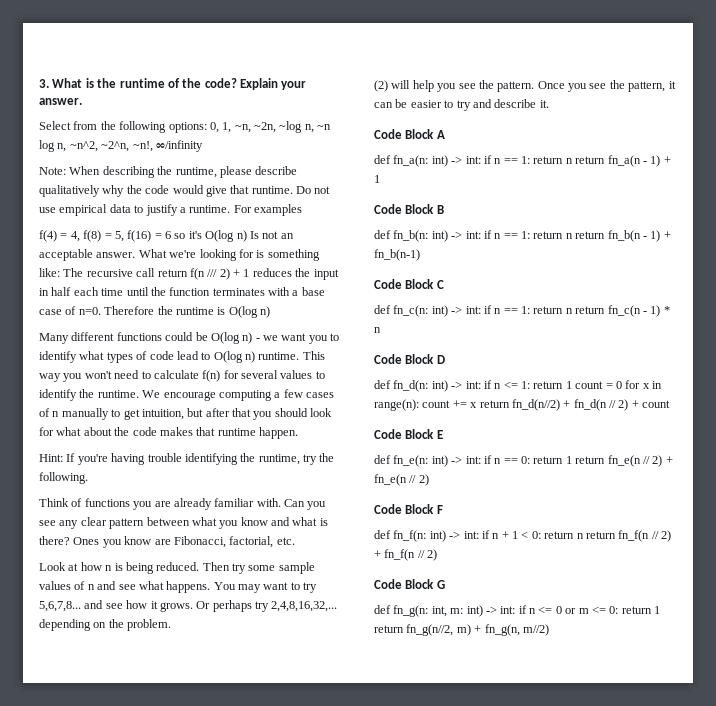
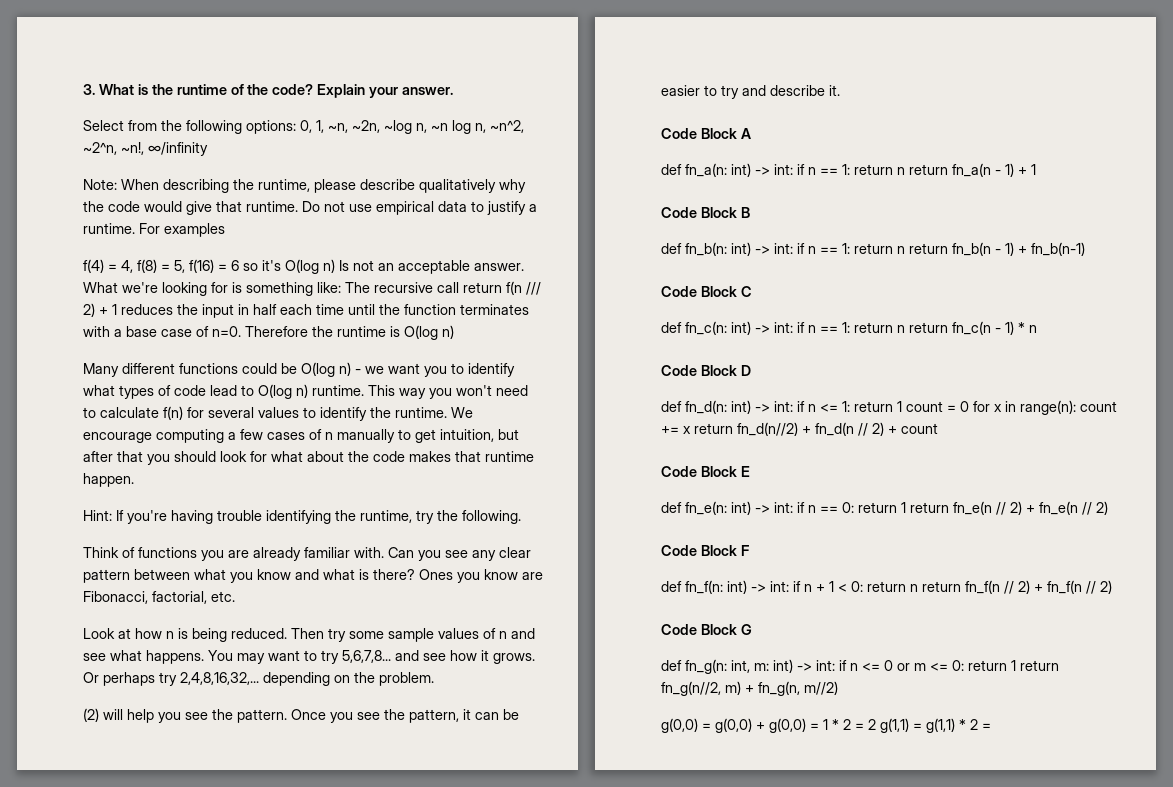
(549, 630) none -> [661,718,991,733] // g(0,0) = g(0,0) + g(0,0) = 1 * 2 = 2 g(1,1) = g(1,1) * 2 =

